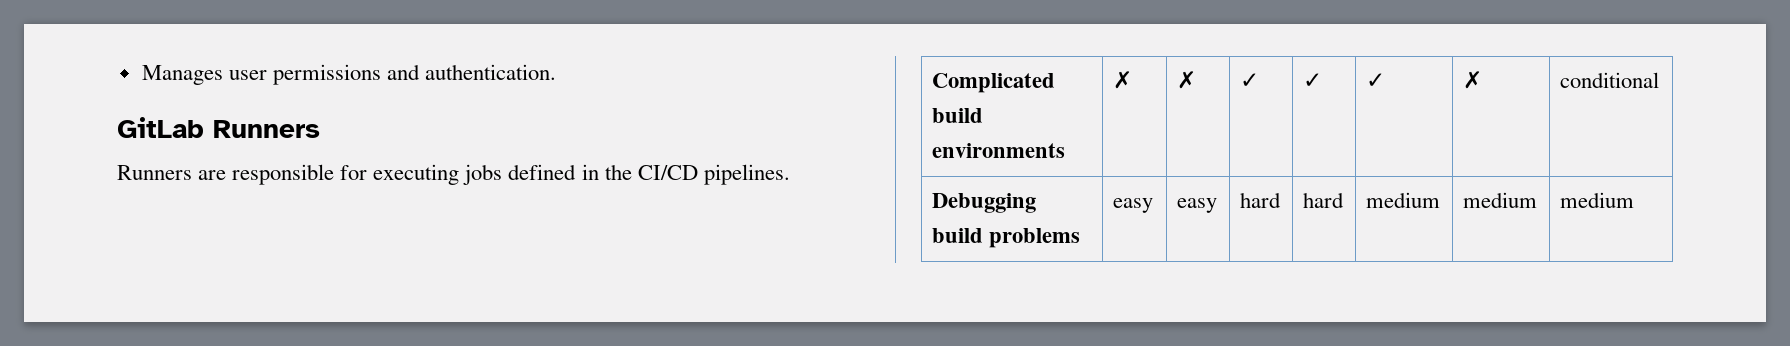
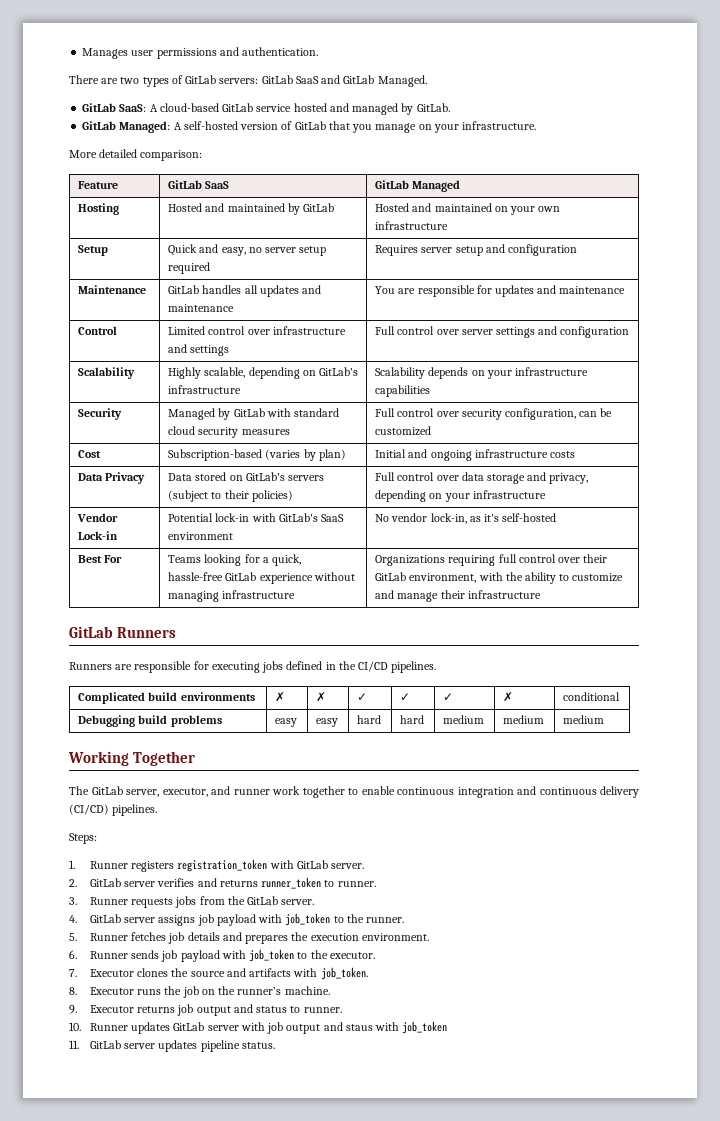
(557, 72) none -> [69,75,427,87] [82,103,450,115] [82,121,537,133] [69,149,203,161] [78,181,119,189] [168,180,230,189] [375,180,461,192] [78,203,120,215] [168,203,334,215] [375,203,561,215] [375,221,449,230] [78,245,109,256] [168,244,327,256] [168,262,211,274] [375,244,577,256] [78,285,147,294] [168,285,321,297] [168,304,235,312] [375,285,626,297] [78,326,118,335] [168,326,346,335] [168,344,230,356] [375,326,630,338] [78,367,136,379] [168,367,358,379] [168,385,242,394] [375,367,588,379] [375,385,431,397] [78,408,123,420] [168,408,339,420] [168,426,290,438] [375,408,613,420] [375,426,432,436] [78,450,102,458] [168,449,346,461] [375,449,575,461] [78,472,146,484] [168,472,324,481] [168,490,293,502] [375,472,589,484] [375,490,546,502] [77,513,119,522] [78,531,119,540] [168,513,344,522] [168,532,234,540] [375,513,557,524] [78,555,123,563] [168,554,301,566] [168,572,355,584] [168,590,296,602] [375,554,608,566] [375,572,624,584] [375,590,541,602] // There are two types of GitLab servers: GitLab SaaS and GitLab Managed. // GitLab SaaS: A cloud-based GitLab service hosted and managed by GitLab. // GitLab Managed: A self-hosted version of GitLab that you manage on your infrastructure. // More detailed comparison: // Feature | GitLab SaaS | GitLab Managed // Hosting | Hosted and maintained by GitLab | Hosted and maintained on your own infrastructure // Setup | Quick and easy, no server setup required | Requires server setup and configuration // Maintenance | GitLab handles all updates and maintenance | You are responsible for updates and maintenance // Control | Limited control over infrastructure and settings | Full control over server settings and configuration // Scalability | Highly scalable, depending on GitLab's infrastructure | Scalability depends on your infrastructure capabilities // Security | Managed by GitLab with standard cloud security measures | Full control over security configuration, can be customized // Cost | Subscription-based (varies by plan) | Initial and ongoing infrastructure costs // Data Privacy | Data stored on GitLab's servers (subject to their policies) | Full control over data storage and privacy, depending on your infrastructure // Vendor Lock-in | Potential lock-in with GitLab's SaaS environment | No vendor lock-in, as it's self-hosted // Best For | Teams looking for a quick, hassle-free GitLab experience without managing infrastructure | Organizations requiring full control over their GitLab environment, with the ability to customize and manage their infrastructure
(1635, 200) none -> [68,751,196,766] [69,786,639,798] [69,804,158,816] [69,833,97,844] [69,859,365,872] [69,877,376,889] [69,896,315,908] [69,913,405,926] [69,932,429,944] [69,949,375,962] [69,967,368,980] [69,986,330,998] [69,1004,342,1016] [69,1021,448,1034] [69,1040,275,1052] // Working Together // The GitLab server, executor, and runner work together to enable continuous integration and continuous delivery (CI/CD) pipelines. // Steps: // 1. Runner registers registration_token with GitLab server. // 2. GitLab server verifies and returns runner_token to runner. // 3. Runner requests jobs from the GitLab server. // 4. GitLab server assigns job payload with job_token to the runner. // 5. Runner fetches job details and prepares the execution environment. // 6. Runner sends job payload with job_token to the executor. // 7. Executor clones the source and artifacts with job_token. // 8. Executor runs the job on the runner’s machine. // 9. Executor returns job output and status to runner. // 10. Runner updates GitLab server with job output and staus with job_token // 11. GitLab server updates pipeline status.

